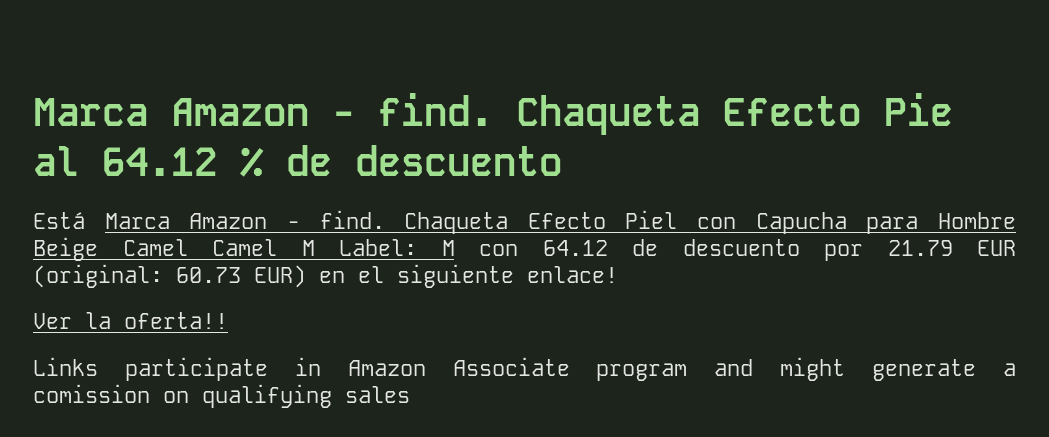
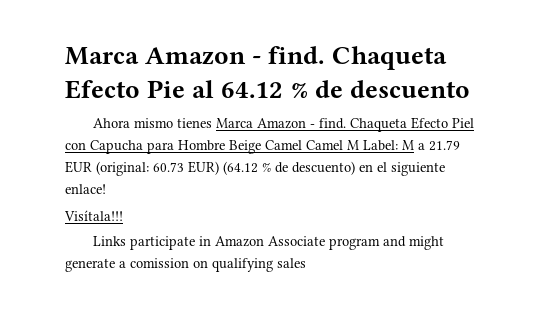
[33,212,85,229] Está -> [93,118,213,128] Ahora mismo tienes
[479,239,863,261] con 64.12 de descuento por -> [418,143,425,150] a
(306, 276) none -> [223,161,355,175] (64.12 % de descuento)
[33,312,228,329] Ver la oferta!! -> [64,210,123,221] Visítala!!!

